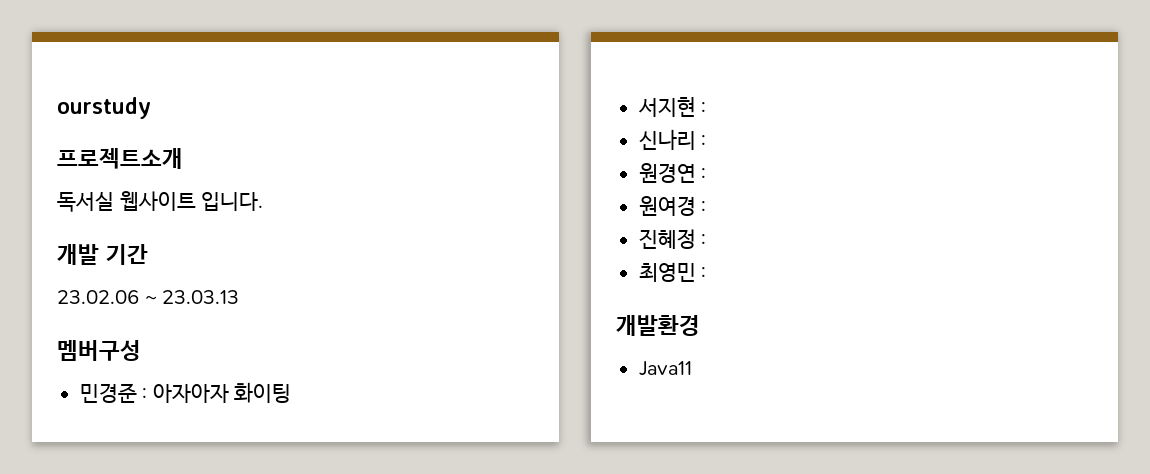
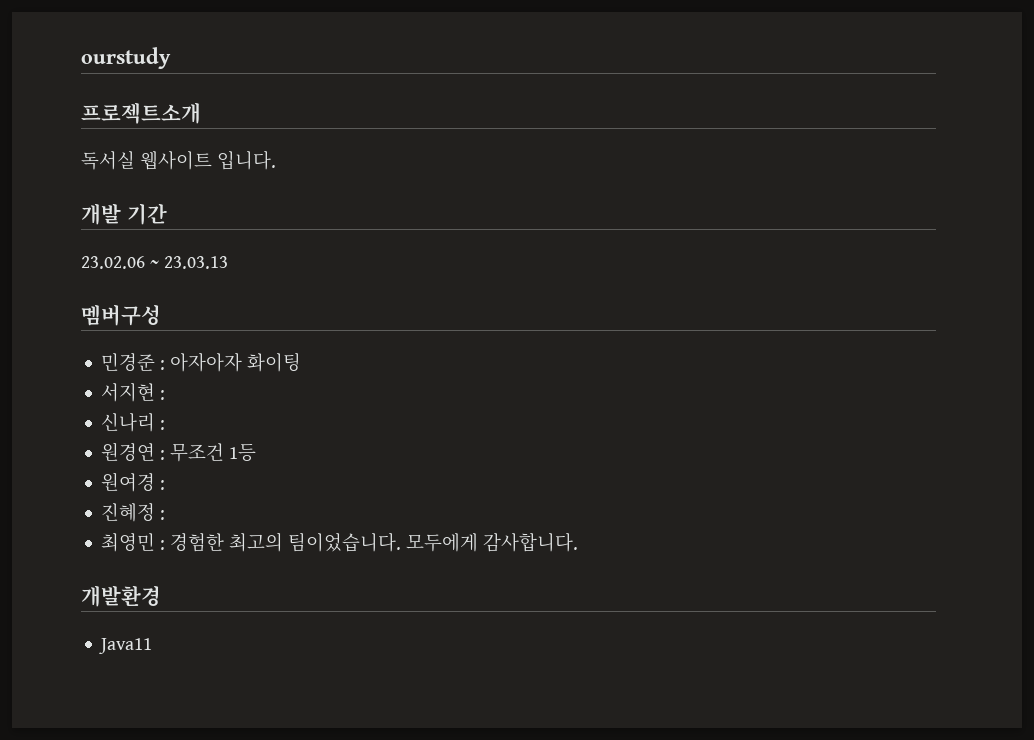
(707, 174) none -> [170,443,257,462] 무조건 1등
(707, 273) none -> [170,532,579,552] 경험한 최고의 팀이었습니다. 모두에게 감사합니다.

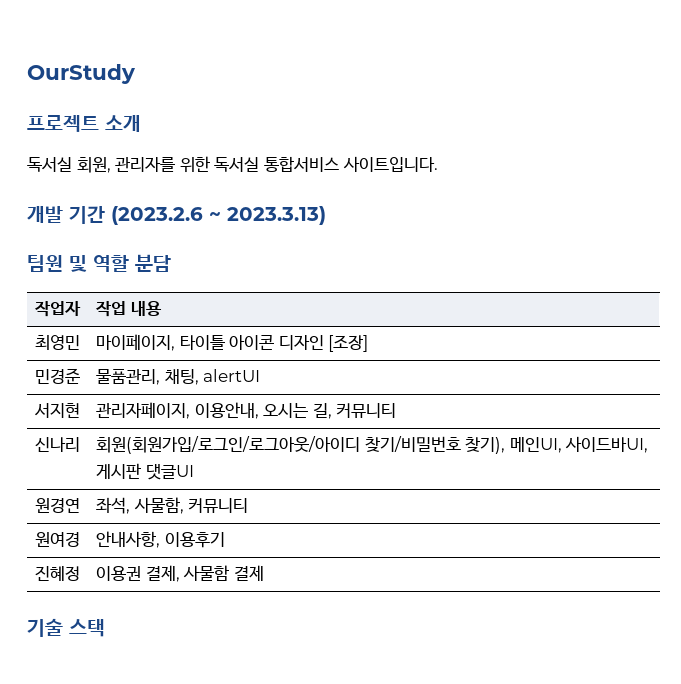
[81,47,171,69] [81,102,201,124] [81,150,276,170] [81,203,167,225] [81,256,228,269] [81,304,161,326] [101,352,302,372] [101,382,166,402] [101,413,166,432] [101,442,257,462] [101,472,166,492] [101,503,166,522] [101,532,579,552] [81,585,161,607] [99,638,153,654] ourstudy // 프로젝트소개 // 독서실 웹사이트 입니다. // 개발 기간 // 23.02.06 ~ 23.03.13 // 멤버구성 // 민경준 : 아자아자 화이팅 // 서지현 : // 신나리 : // 원경연 : 무조건 1등 // 원여경 : // 진혜정 : // 최영민 : 경험한 최고의 팀이었습니다. 모두에게 감사합니다. // 개발환경 // Java11 -> [27,64,136,84] [27,115,141,132] [27,156,438,173] [27,206,326,225] [27,254,171,272] [34,301,81,317] [95,301,162,317] [34,335,80,350] [95,334,369,352] [34,368,80,384] [95,369,261,385] [33,403,80,418] [95,402,397,419] [34,437,80,452] [95,436,649,454] [95,463,194,480] [34,498,80,513] [95,497,249,514] [34,532,80,547] [95,531,225,548] [34,566,80,581] [95,565,264,582] [27,618,105,637] OurStudy // 프로젝트 소개 // 독서실 회원, 관리자를 위한 독서실 통합서비스 사이트입니다. // 개발 기간 (2023.2.6 ~ 2023.3.13) // 팀원 및 역할 분담 // 작업자 | 작업 내용 // 최영민 | 마이페이지, 타이틀 아이콘 디자인 [조장] // 민경준 | 물품관리, 채팅, alertUI // 서지현 | 관리자페이지, 이용안내, 오시는 길, 커뮤니티 // 신나리 | 회원(회원가입/로그인/로그아웃/아이디 찾기/비밀번호 찾기), 메인UI, 사이드바UI, 게시판 댓글UI // 원경연 | 좌석, 사물함, 커뮤니티 // 원여경 | 안내사항, 이용후기 // 진혜정 | 이용권 결제, 사물함 결제 // 기술 스택

